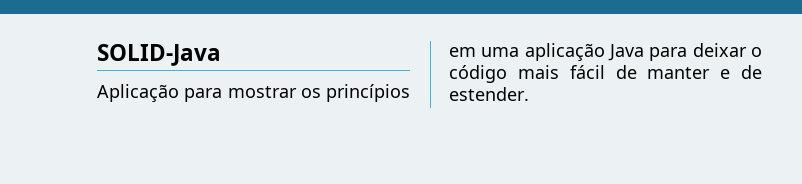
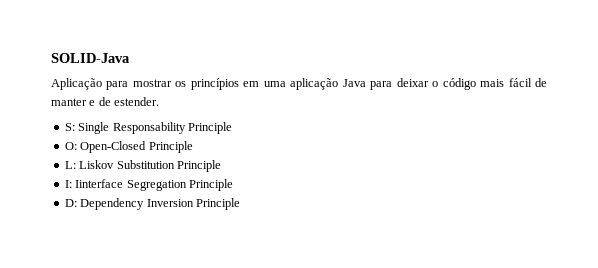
(529, 94) none -> [64,122,232,134] [64,141,193,153] [64,160,221,172] [64,179,233,191] [64,198,240,210] // S: Single Responsability Principle // O: Open-Closed Principle // L: Liskov Substitution Principle // I: Iinterface Segregation Principle // D: Dependency Inversion Principle

